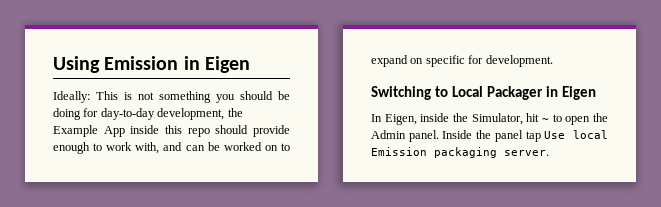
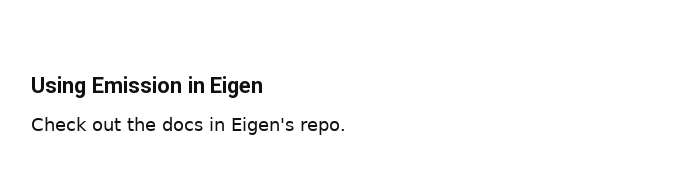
[53,91,290,103] [53,108,243,120] [53,125,290,137] [53,142,290,154] [371,55,553,67] [371,86,596,100] [371,113,608,125] [371,130,608,142] [371,147,549,158] Ideally: This is not something you should be doing for day-to-day development, the Example App inside this repo should provide enough to work with, and can be worked on to expand on specific for development. // Switching to Local Packager in Eigen // In Eigen, inside the Simulator, hit ~ to open the Admin panel. Inside the panel tap Use local Emission packaging server. -> [31,117,346,135] Check out the docs in Eigen's repo.

